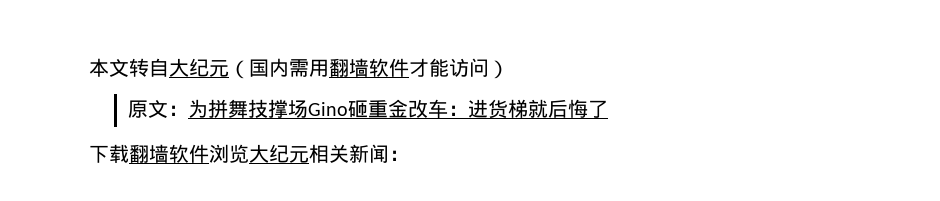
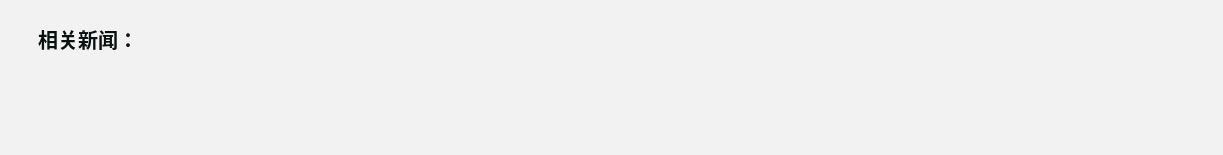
[89,58,509,79] [128,99,609,119] [89,144,309,163] 本文转自大纪元（国内需用翻墙软件才能访问） // 原文：为拼舞技撑场Gino砸重金改车：进货梯就后悔了 // 下载翻墙软件浏览大纪元 -> (38, 40) none

